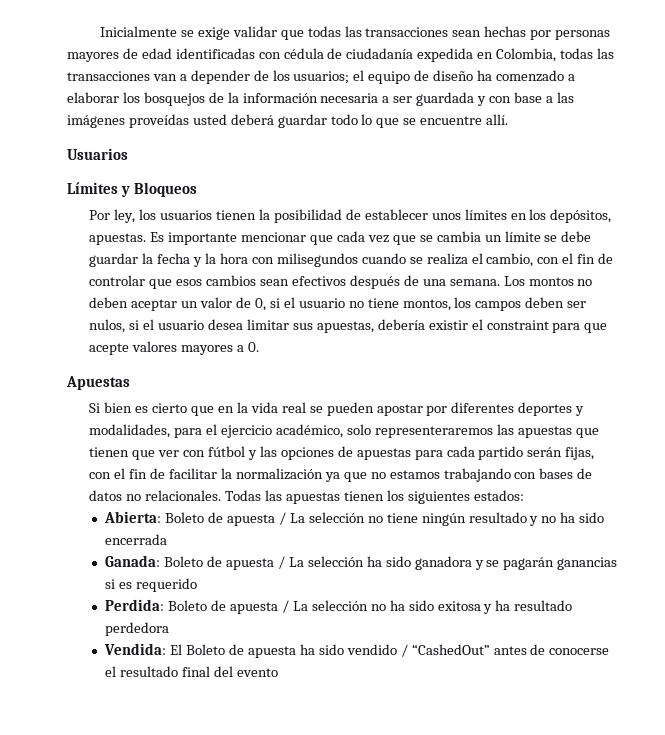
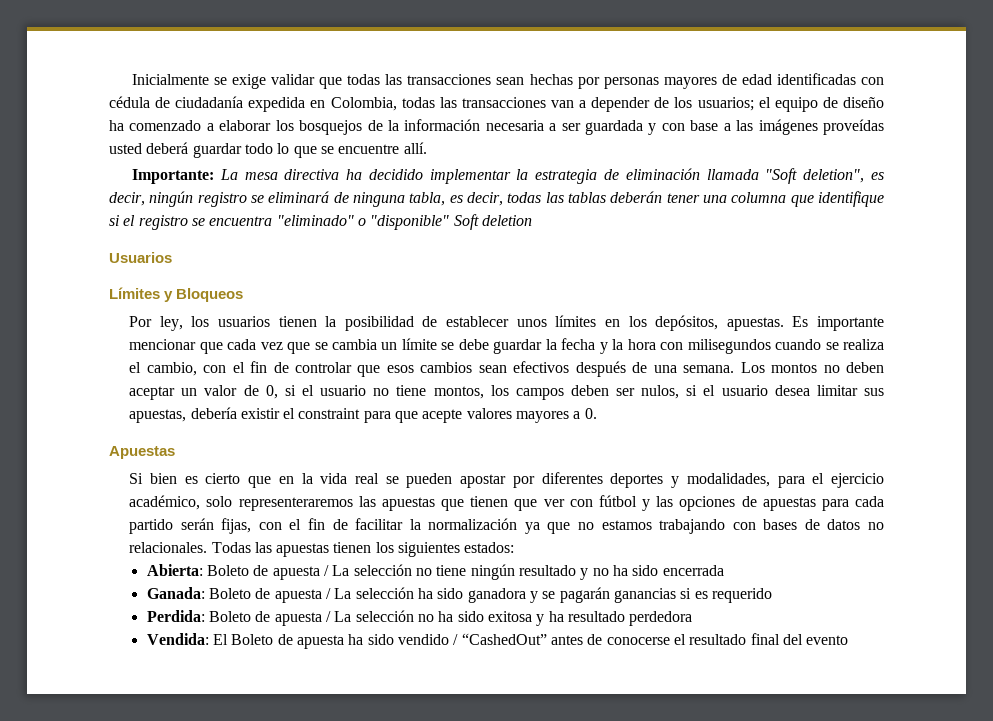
(509, 119) none -> [131,168,884,184] [109,191,885,207] [109,214,532,230] // Importante: La mesa directiva ha decidido implementar la estrategia de eliminación llamada "Soft deletion", es decir, ningún registro se eliminará de ninguna tabla, es decir, todas las tablas deberán tener una columna que identifique si el registro se encuentra "eliminado" o "disponible" Soft deletion

